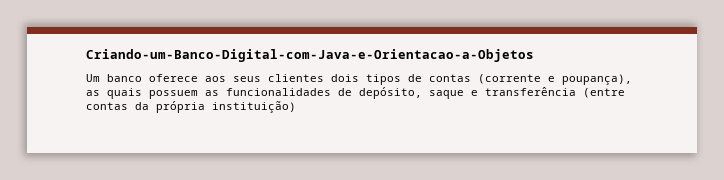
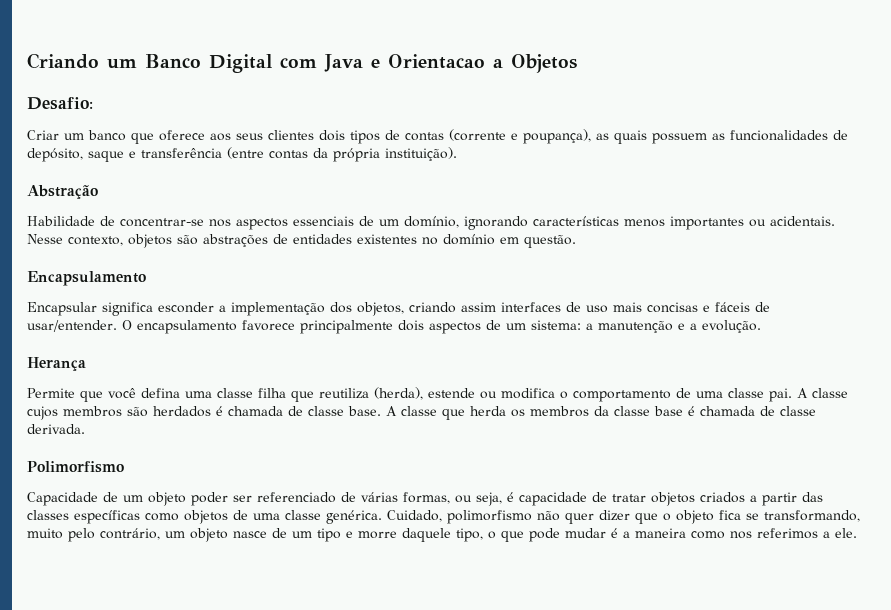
[86,49,534,62] [86,74,142,82] Criando-um-Banco-Digital-com-Java-e-Orientacao-a-Objetos // Um banco -> [27,53,577,73] [27,97,93,110] [27,130,154,144] Criando um Banco Digital com Java e Orientacao a Objetos // Desafio: // Criar um banco que
[212,101,296,113] instituição) -> [385,147,457,161] [27,185,98,199] [27,216,835,230] [27,234,576,248] [27,271,146,286] [27,302,770,316] [27,320,761,334] [27,357,86,371] [27,387,848,402] [27,406,816,420] [27,424,85,434] [27,461,124,473] [27,492,823,506] [27,510,860,524] [27,528,857,542] instituição). // Abstração // Habilidade de concentrar-se nos aspectos essenciais de um domínio, ignorando características menos importantes ou acidentais. Nesse contexto, objetos são abstrações de entidades existentes no domínio em questão. // Encapsulamento // Encapsular significa esconder a implementação dos objetos, criando assim interfaces de uso mais concisas e fáceis de usar/entender. O encapsulamento favorece principalmente dois aspectos de um sistema: a manutenção e a evolução. // Herança // Permite que você defina uma classe filha que reutiliza (herda), estende ou modifica o comportamento de uma classe pai. A classe cujos membros são herdados é chamada de classe base. A classe que herda os membros da classe base é chamada de classe derivada. // Polimorfismo // Capacidade de um objeto poder ser referenciado de várias formas, ou seja, é capacidade de tratar objetos criados a partir das classes específicas como objetos de uma classe genérica. Cuidado, polimorfismo não quer dizer que o objeto fica se transformando, muito pelo contrário, um objeto nasce de um tipo e morre daquele tipo, o que pode mudar é a maneira como nos referimos a ele.

